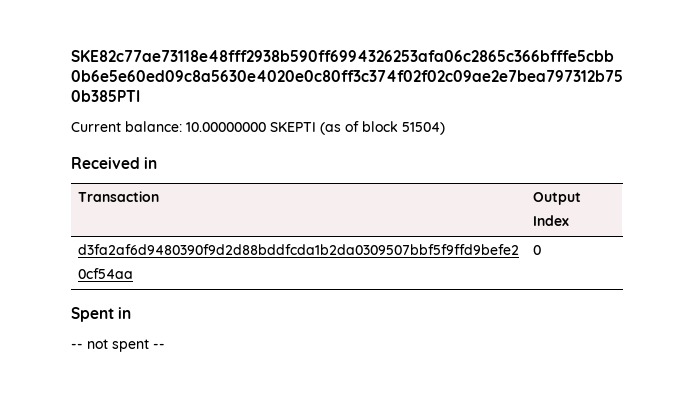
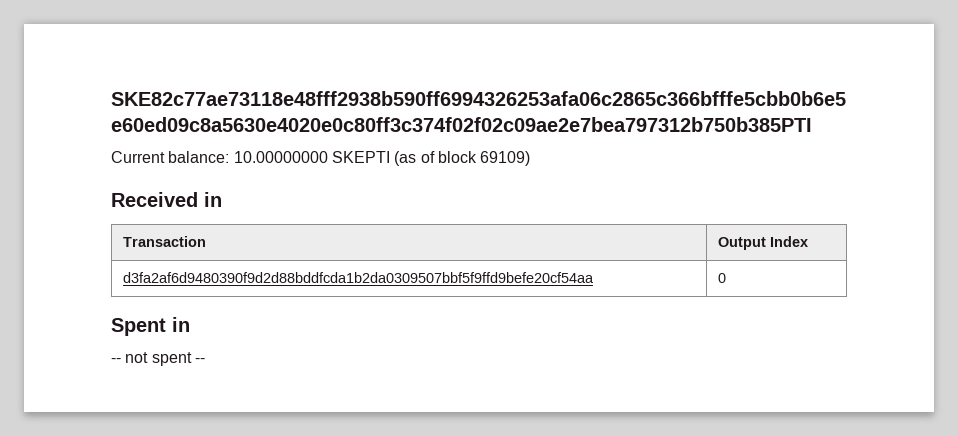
[402,122,445,135] 51504) -> [480,151,531,166] 69109)

